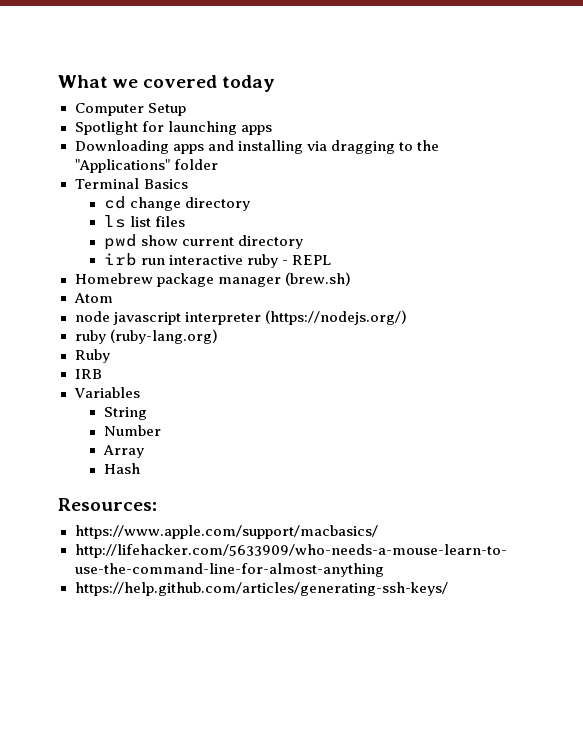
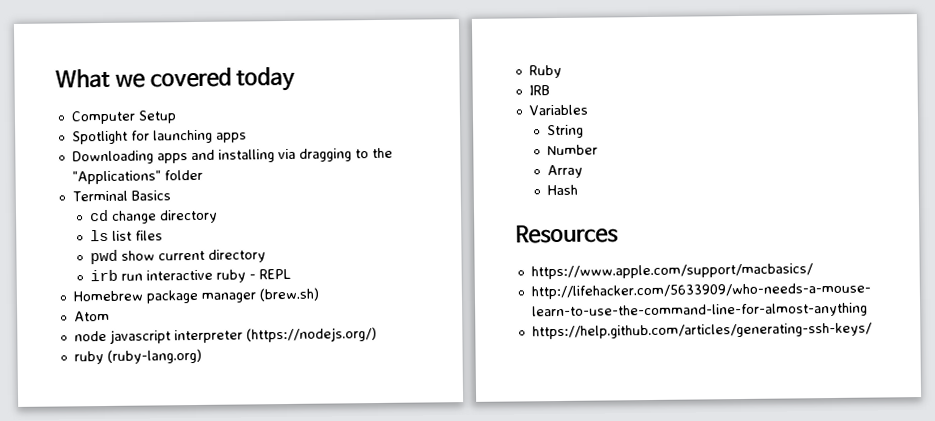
[58,498,157,511] Resources: -> [515,224,619,244] Resources

